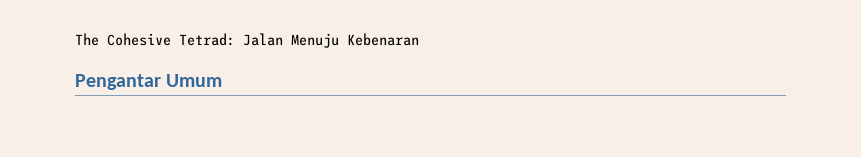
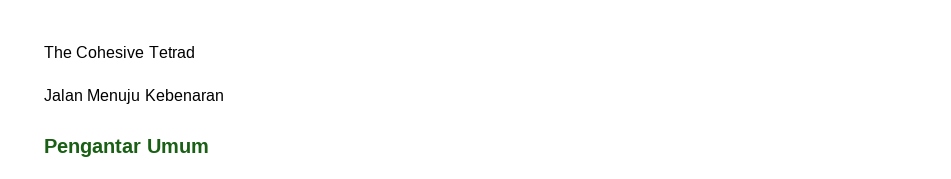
[179,33,235,46] Tetrad: -> [148,46,195,58] Tetrad //

